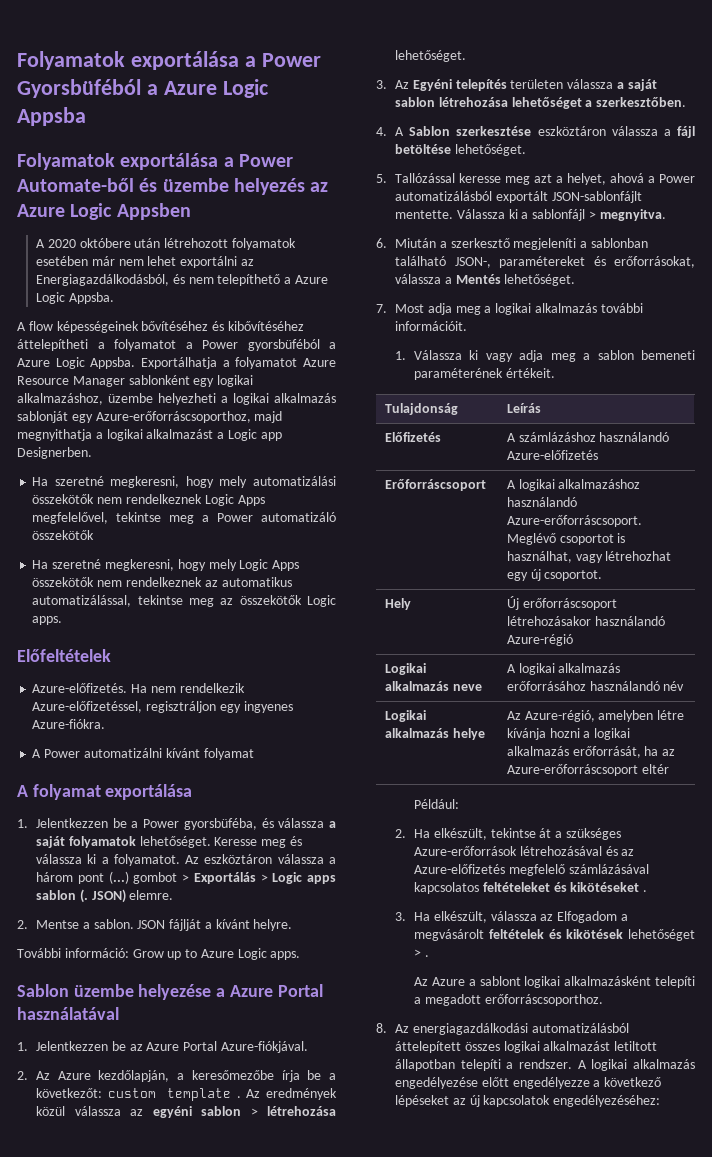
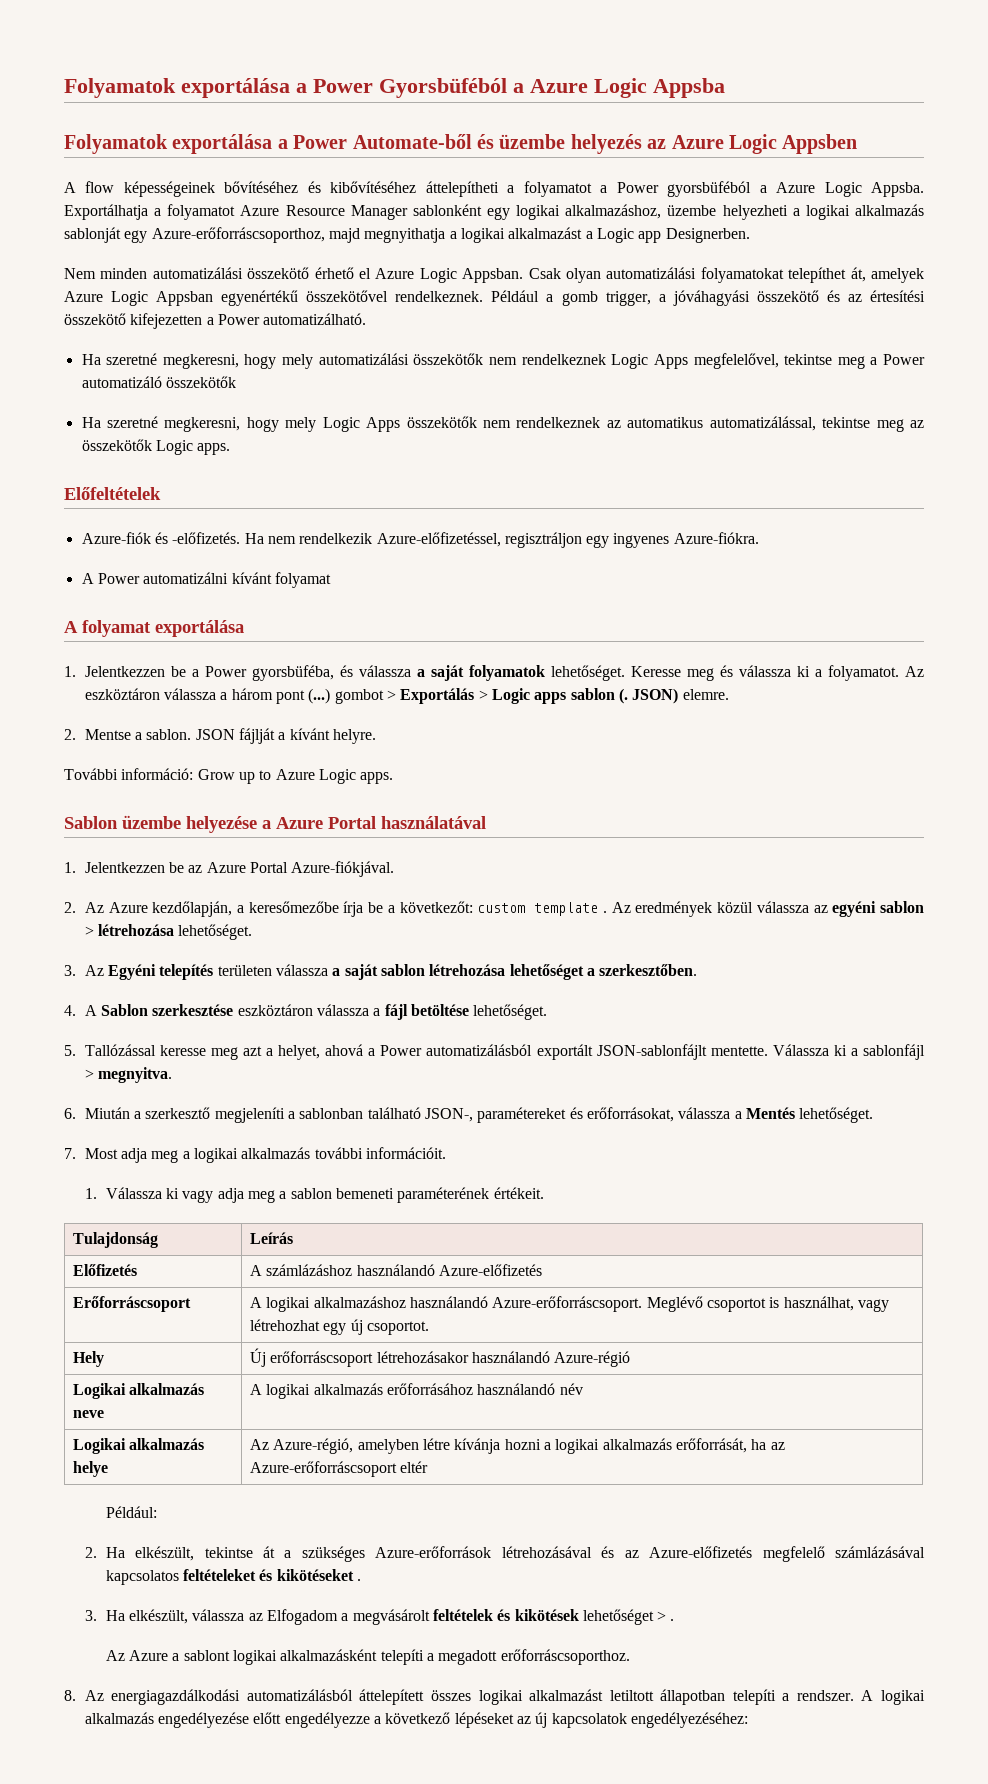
[36,238,296,250] [36,256,254,268] [36,274,328,286] [36,292,114,304] // A 2020 októbere után létrehozott folyamatok esetében már nem lehet exportálni az Energiagazdálkodásból, és nem telepíthető a Azure Logic Appsba. -> (858, 144) none
(92, 453) none -> [64,267,924,283] [64,290,926,306] [64,313,367,329] // Nem minden automatizálási összekötő érhető el Azure Logic Appsban. Csak olyan automatizálási folyamatokat telepíthet át, amelyek Azure Logic Appsban egyenértékű összekötővel rendelkeznek. Például a gomb trigger, a jóváhagyási összekötő és az értesítési összekötő kifejezetten a Power automatizálható.
[32,683,128,693] Azure-előfizetés. -> [81,532,241,544] Azure-fiók és -előfizetés.

